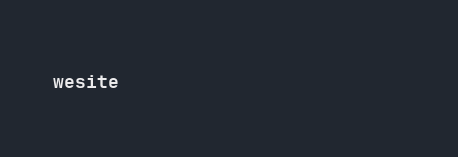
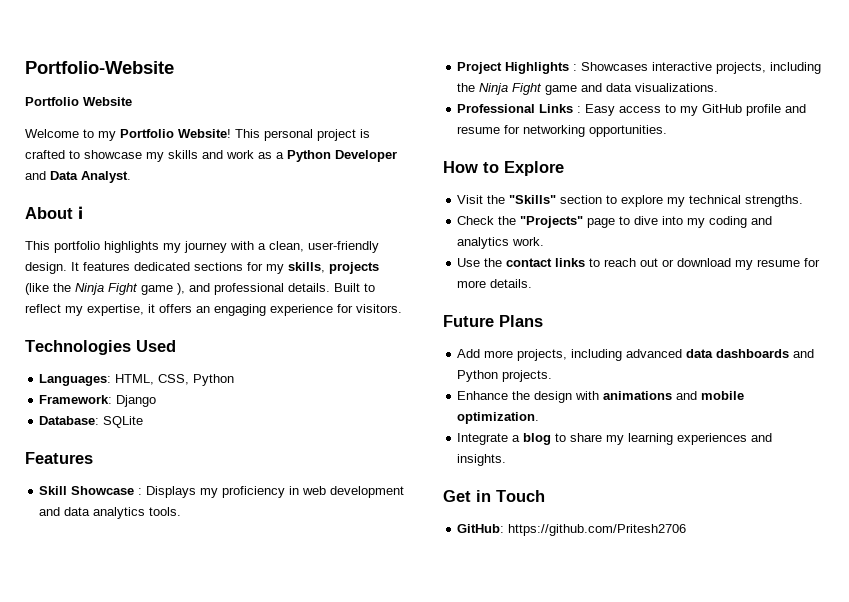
[53,75,119,88] wesite -> [25,61,174,74] [25,97,132,106] [25,129,370,141] [25,150,397,162] [25,171,131,183] [25,206,83,219] [25,241,379,253] [25,262,379,274] [25,283,375,295] [25,304,402,316] [25,340,176,355] [39,374,235,386] [39,395,157,407] [39,416,144,428] [25,452,93,464] [39,486,405,498] [39,507,182,519] [457,62,822,74] [457,83,719,95] [457,104,807,116] [457,125,668,137] [443,161,564,176] [457,195,804,207] [457,216,773,228] [457,237,545,249] [457,258,821,270] [457,279,533,288] [443,315,543,327] [457,349,815,361] [457,370,553,382] [457,391,745,403] [457,412,540,424] [457,433,773,445] [457,454,507,466] [443,490,545,502] [457,524,687,536] Portfolio-Website // Portfolio Website // Welcome to my Portfolio Website! This personal project is crafted to showcase my skills and work as a Python Developer and Data Analyst. // About ℹ // This portfolio highlights my journey with a clean, user-friendly design. It features dedicated sections for my skills, projects (like the Ninja Fight game ), and professional details. Built to reflect my expertise, it offers an engaging experience for visitors. // Technologies Used // Languages: HTML, CSS, Python // Framework: Django // Database: SQLite // Features // Skill Showcase : Displays my proficiency in web development and data analytics tools. // Project Highlights : Showcases interactive projects, including the Ninja Fight game and data visualizations. // Professional Links : Easy access to my GitHub profile and resume for networking opportunities. // How to Explore // Visit the "Skills" section to explore my technical strengths. // Check the "Projects" page to dive into my coding and analytics work. // Use the contact links to reach out or download my resume for more details. // Future Plans // Add more projects, including advanced data dashboards and Python projects. // Enhance the design with animations and mobile optimization. // Integrate a blog to share my learning experiences and insights. // Get in Touch // GitHub: https://github.com/Pritesh2706

